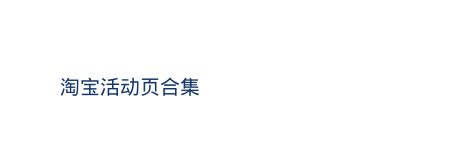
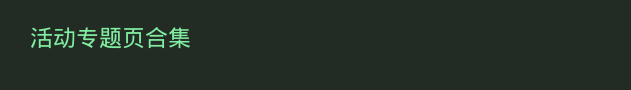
[60,77,140,96] 淘宝活动 -> [30,27,122,49] 活动专题

